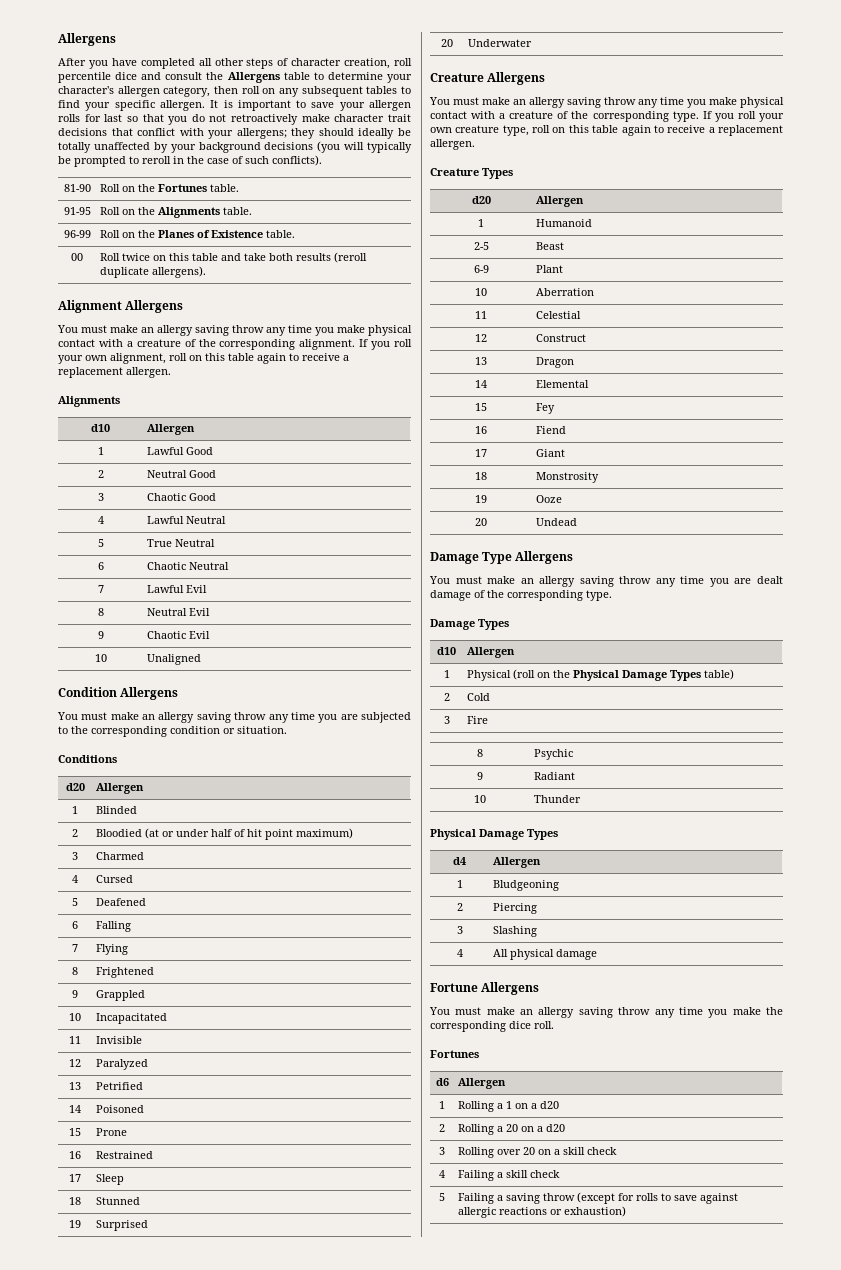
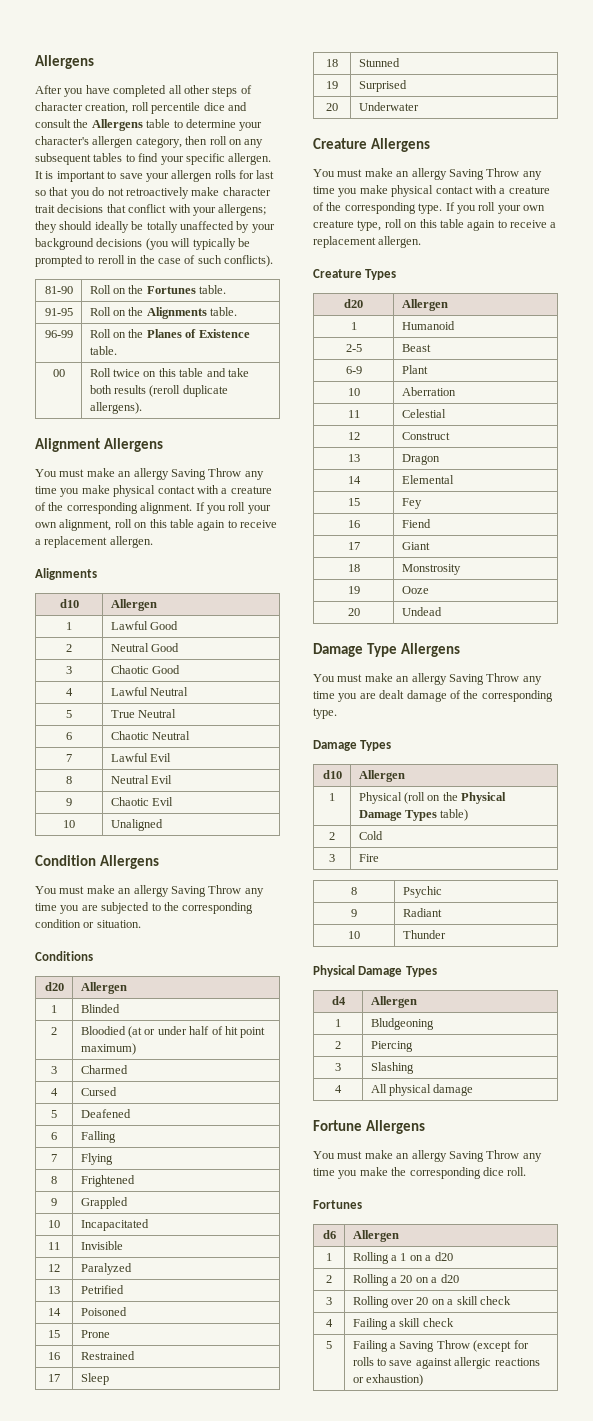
[195,325,264,336] saving throw -> [170,468,242,480] Saving Throw
[196,712,267,723] saving throw -> [170,885,242,897] Saving Throw
[567,97,636,108] saving throw -> [448,168,520,180] Saving Throw
[579,576,652,587] saving throw -> [448,673,520,685] Saving Throw
[578,1007,651,1018] saving throw -> [448,1150,520,1162] Saving Throw
[505,1193,575,1204] saving throw -> [399,1340,470,1352] Saving Throw

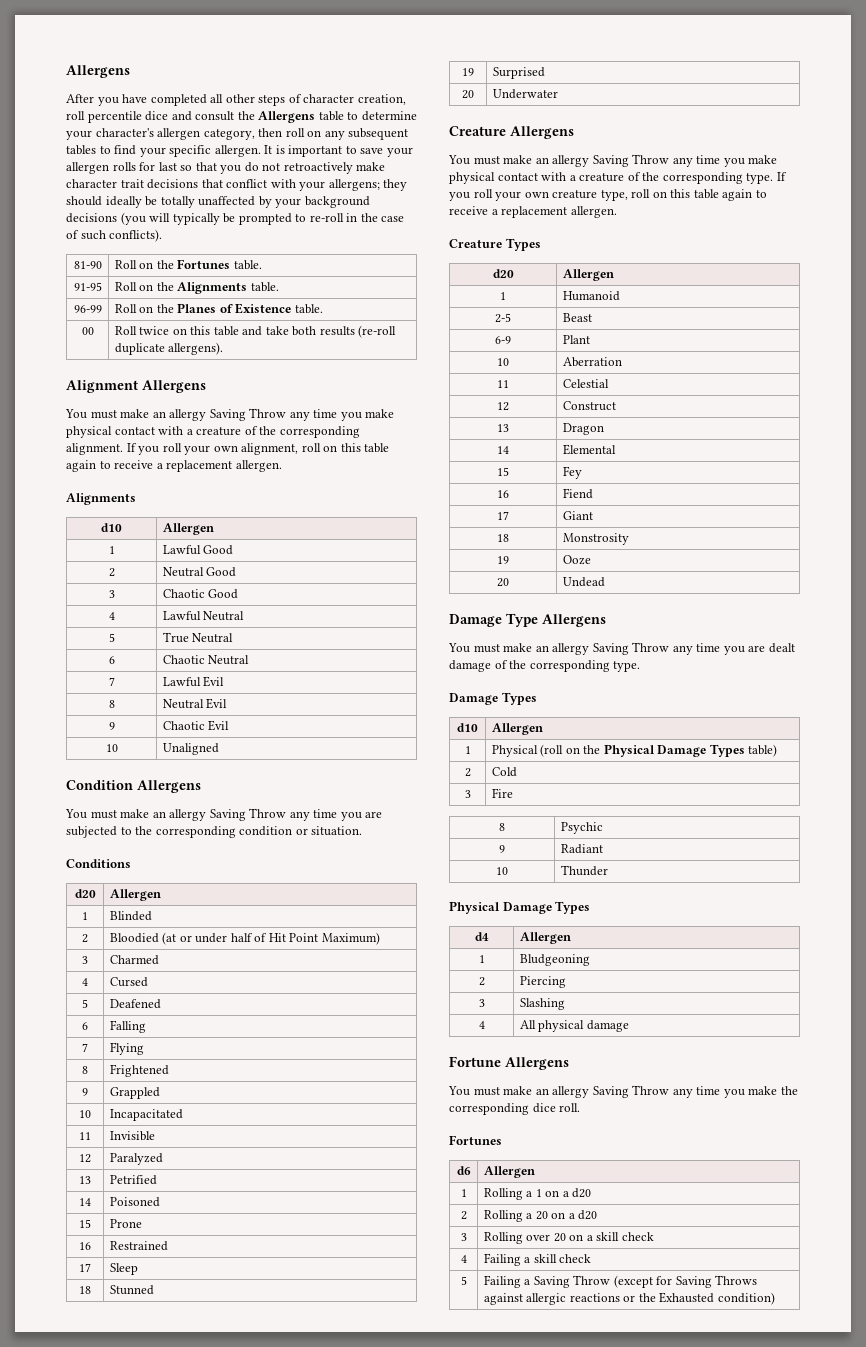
[97,255,125,264] reroll -> [309,213,344,222] re-roll
[149,385,181,397] (reroll -> [358,325,397,338] (re-roll
[224,1026,266,1038] [80,1043,136,1055] hit point maximum) -> [268,932,380,945] Hit Point Maximum)
[352,1357,413,1366] rolls to save -> [675,1275,758,1288] Saving Throws
[366,1374,424,1386] exhaustion) -> [638,1292,775,1305] the Exhausted condition)

